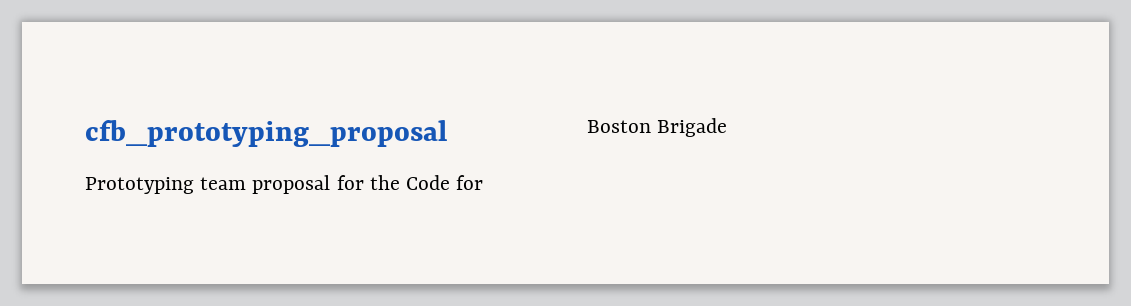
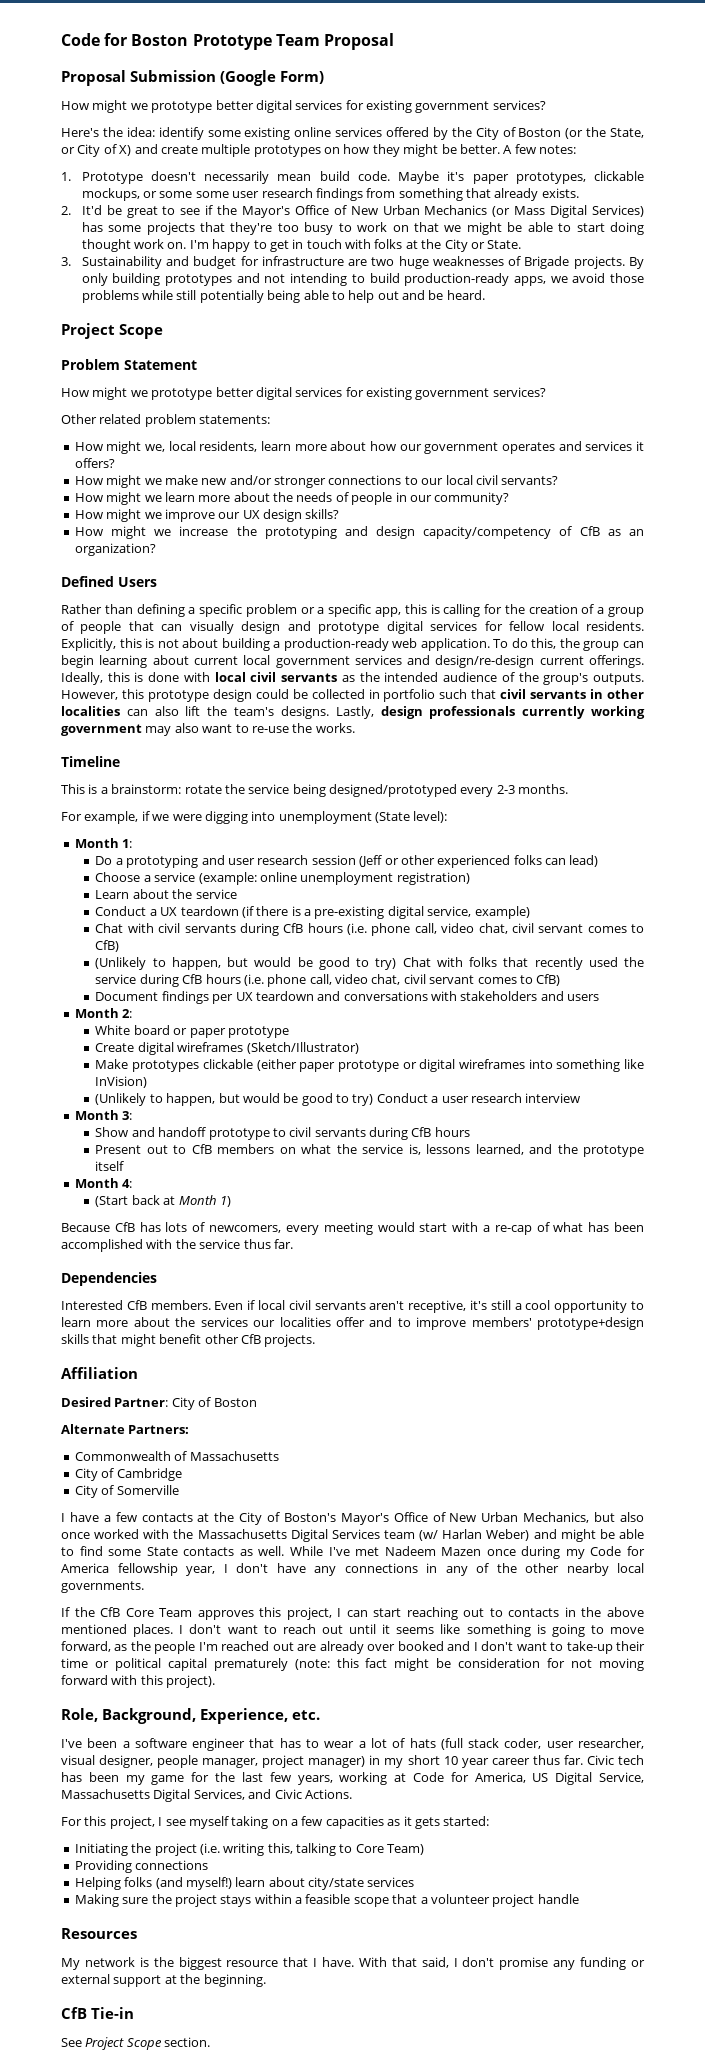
[85,120,447,147] [85,175,484,194] [587,118,728,137] cfb_prototyping_proposal // Prototyping team proposal for the Code for Boston Brigade -> [61,33,394,50] [61,70,324,86] [61,100,546,113] [61,127,644,140] [61,144,576,157] [61,171,644,184] [81,188,579,201] [61,205,645,218] [81,222,644,235] [81,239,522,252] [61,256,644,269] [81,273,644,286] [81,290,485,303] [61,323,163,339] [61,359,197,370] [61,387,546,400] [61,414,271,427] [74,441,644,454] [74,458,115,468] [74,475,559,488] [74,492,510,505] [74,509,340,522] [74,526,644,539] [74,543,156,556] [61,576,157,587] [61,604,644,617] [61,621,644,634] [61,638,645,651] [61,655,644,668] [61,672,645,685] [61,689,645,702] [61,706,645,719] [61,723,355,736] [61,756,120,767] [61,784,569,797] [61,811,448,824] [74,838,133,848] [95,855,599,868] [95,872,470,885] [95,889,237,899] [95,906,530,919] [95,923,645,936] [95,940,120,952] [95,957,645,970] [95,974,561,987] [95,991,600,1004] [74,1008,133,1018] [95,1025,289,1038] [95,1042,359,1055] [95,1059,644,1072] [95,1076,148,1088] [95,1093,581,1106] [74,1110,133,1120] [95,1127,470,1140] [95,1144,644,1157] [95,1161,125,1171] [74,1178,133,1188] [95,1195,231,1207] [61,1222,644,1235] [61,1239,293,1252] [61,1272,157,1286] [61,1300,644,1313] [61,1317,645,1330] [61,1334,316,1347] [61,1367,138,1379] [61,1397,257,1410] [61,1424,190,1434] [74,1451,279,1461] [74,1468,182,1481] [74,1485,179,1498] [61,1512,644,1525] [61,1529,644,1542] [61,1546,645,1559] [61,1563,644,1576] [61,1581,144,1593] [61,1607,644,1620] [61,1624,644,1637] [61,1641,646,1654] [61,1658,644,1671] [61,1675,216,1688] [61,1708,320,1724] [61,1738,645,1751] [61,1755,644,1768] [61,1772,644,1785] [61,1789,352,1802] [61,1816,490,1829] [74,1843,425,1856] [74,1860,209,1873] [74,1877,415,1890] [74,1894,579,1907] [61,1928,137,1939] [61,1957,645,1970] [61,1974,266,1987] [61,2007,134,2019] [61,2037,211,2050] Code for Boston Prototype Team Proposal // Proposal Submission (Google Form) // How might we prototype better digital services for existing government services? // Here's the idea: identify some existing online services offered by the City of Boston (or the State, or City of X) and create multiple prototypes on how they might be better. A few notes: // 1. Prototype doesn't necessarily mean build code. Maybe it's paper prototypes, clickable mockups, or some some user research findings from something that already exists. // 2. It'd be great to see if the Mayor's Office of New Urban Mechanics (or Mass Digital Services) has some projects that they're too busy to work on that we might be able to start doing thought work on. I'm happy to get in touch with folks at the City or State. // 3. Sustainability and budget for infrastructure are two huge weaknesses of Brigade projects. By only building prototypes and not intending to build production-ready apps, we avoid those problems while still potentially being able to help out and be heard. // Project Scope // Problem Statement // How might we prototype better digital services for existing government services? // Other related problem statements: // How might we, local residents, learn more about how our government operates and services it offers? // How might we make new and/or stronger connections to our local civil servants? // How might we learn more about the needs of people in our community? // How might we improve our UX design skills? // How might we increase the prototyping and design capacity/competency of CfB as an organization? // Defined Users // Rather than defining a specific problem or a specific app, this is calling for the creation of a group of people that can visually design and prototype digital services for fellow local residents. Explicitly, this is not about building a production-ready web application. To do this, the group can begin learning about current local government services and design/re-design current offerings. Ideally, this is done with local civil servants as the intended audience of the group's outputs. However, this prototype design could be collected in portfolio such that civil servants in other localities can also lift the team's designs. Lastly, design professionals currently working government may also want to re-use the works. // Timeline // This is a brainstorm: rotate the service being designed/prototyped every 2-3 months. // For example, if we were digging into unemployment (State level): // Month 1: // Do a prototyping and user research session (Jeff or other experienced folks can lead) // Choose a service (example: online unemployment registration) // Learn about the service // Conduct a UX teardown (if there is a pre-existing digital service, example) // Chat with civil servants during CfB hours (i.e. phone call, video chat, civil servant comes to CfB) // (Unlikely to happen, but would be good to try) Chat with folks that recently used the service during CfB hours (i.e. phone call, video chat, civil servant comes to CfB) // Document findings per UX teardown and conversations with stakeholders and users // Month 2: // White board or paper prototype // Create digital wireframes (Sketch/Illustrator) // Make prototypes clickable (either paper prototype or digital wireframes into something like InVision) // (Unlikely to happen, but would be good to try) Conduct a user research interview // Month 3: // Show and handoff prototype to civil servants during CfB hours // Present out to CfB members on what the service is, lessons learned, and the prototype itself // Month 4: // (Start back at Month 1) // Because CfB has lots of newcomers, every meeting would start with a re-cap of what has been accomplished with the service thus far. // Dependencies // Interested CfB members. Even if local civil servants aren't receptive, it's still a cool opportunity to learn more about the services our localities offer and to improve members' prototype+design skills that might benefit other CfB projects. // Affiliation // Desired Partner: City of Boston // Alternate Partners: // Commonwealth of Massachusetts // City of Cambridge // City of Somerville // I have a few contacts at the City of Boston's Mayor's Office of New Urban Mechanics, but also once worked with the Massachusetts Digital Services team (w/ Harlan Weber) and might be able to find some State contacts as well. While I've met Nadeem Mazen once during my Code for America fellowship year, I don't have any connections in any of the other nearby local governments. // If the CfB Core Team approves this project, I can start reaching out to contacts in the above mentioned places. I don't want to reach out until it seems like something is going to move forward, as the people I'm reached out are already over booked and I don't want to take-up their time or political capital prematurely (note: this fact might be consideration for not moving forward with this project). // Role, Background, Experience, etc. // I've been a software engineer that has to wear a lot of hats (full stack coder, user researcher, visual designer, people manager, project manager) in my short 10 year career thus far. Civic tech has been my game for the last few years, working at Code for America, US Digital Service, Massachusetts Digital Services, and Civic Actions. // For this project, I see myself taking on a few capacities as it gets started: // Initiating the project (i.e. writing this, talking to Core Team) // Providing connections // Helping folks (and myself!) learn about city/state services // Making sure the project stays within a feasible scope that a volunteer project handle // Resources // My network is the biggest resource that I have. With that said, I don't promise any funding or external support at the beginning. // CfB Tie-in // See Project Scope section.

